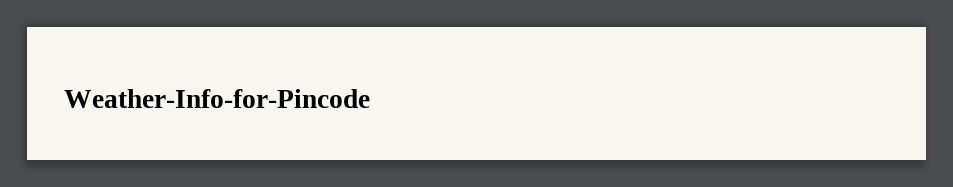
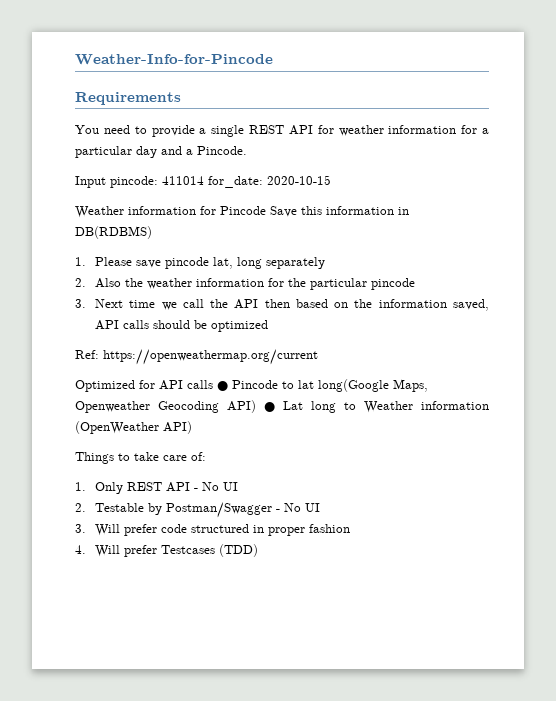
(370, 98) none -> [75,92,181,105] [75,125,489,137] [75,146,247,158] [75,175,331,188] [75,206,409,218] [75,226,152,239] [75,257,326,269] [75,278,416,290] [75,299,490,311] [95,320,269,332] [75,349,318,365] [75,379,428,392] [75,400,489,413] [75,421,192,434] [75,452,206,464] [75,482,239,494] [75,502,321,518] [75,524,351,536] [75,544,259,557] // Requirements // You need to provide a single REST API for weather information for a particular day and a Pincode. // Input pincode: 411014 for_date: 2020-10-15 // Weather information for Pincode Save this information in DB(RDBMS) // 1. Please save pincode lat, long separately // 2. Also the weather information for the particular pincode // 3. Next time we call the API then based on the information saved, API calls should be optimized // Ref: https://openweathermap.org/current // Optimized for API calls ● Pincode to lat long(Google Maps, Openweather Geocoding API) ● Lat long to Weather information (OpenWeather API) // Things to take care of: // 1. Only REST API - No UI // 2. Testable by Postman/Swagger - No UI // 3. Will prefer code structured in proper fashion // 4. Will prefer Testcases (TDD)

